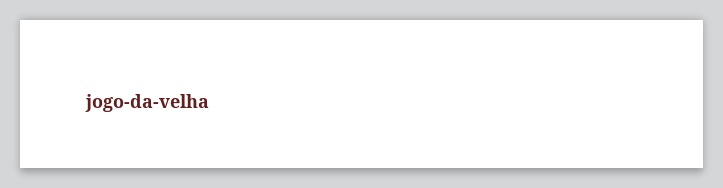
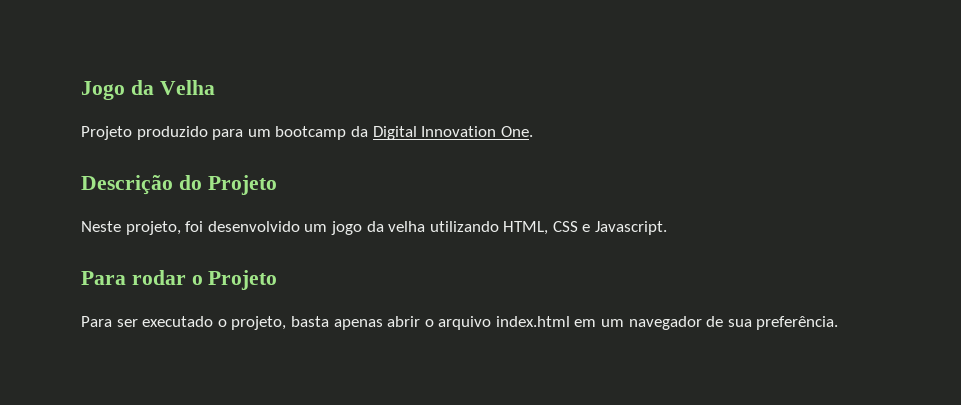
[85,94,209,112] jogo-da-velha -> [81,80,215,100] [81,126,533,140] [81,175,277,195] [81,221,668,235] [81,270,278,290] [81,316,839,330] Jogo da Velha // Projeto produzido para um bootcamp da Digital Innovation One. // Descrição do Projeto // Neste projeto, foi desenvolvido um jogo da velha utilizando HTML, CSS e Javascript. // Para rodar o Projeto // Para ser executado o projeto, basta apenas abrir o arquivo index.html em um navegador de sua preferência.

